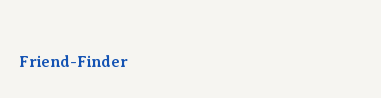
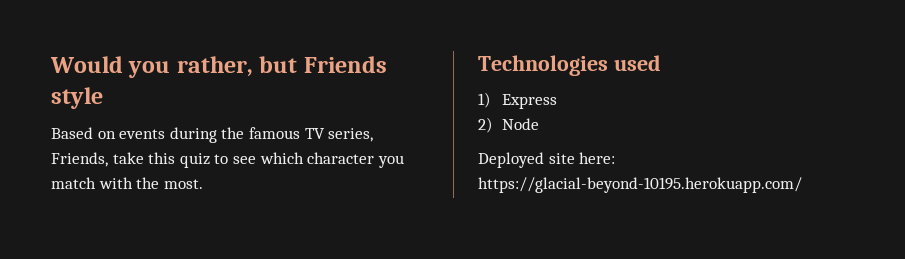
[19,55,128,67] Friend-Finder -> [50,56,387,78] [51,87,103,109] [51,127,374,143] [51,152,404,168] [51,177,203,189] [478,55,661,76] [478,92,557,109] [478,117,539,133] [478,152,616,168] [478,177,802,193] Would you rather, but Friends style // Based on events during the famous TV series, Friends, take this quiz to see which character you match with the most. // Technologies used // 1) Express // 2) Node // Deployed site here: https://glacial-beyond-10195.herokuapp.com/

